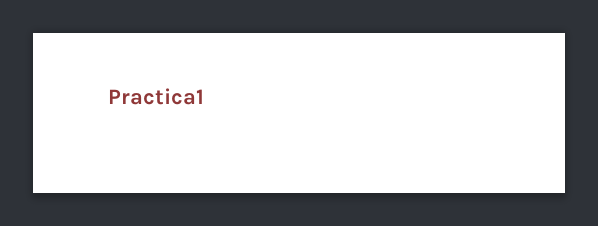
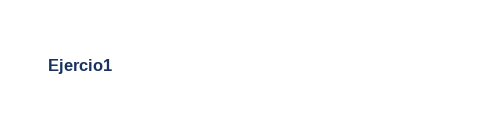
[108,88,204,105] Practica1 -> [48,59,112,74] Ejercio1

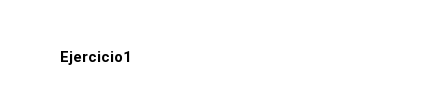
[48,59,112,74] Ejercio1 -> [60,51,132,65] Ejercicio1

